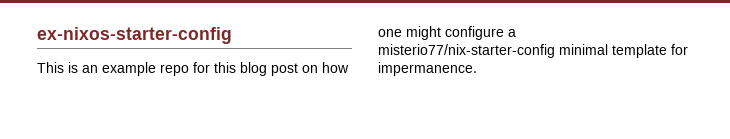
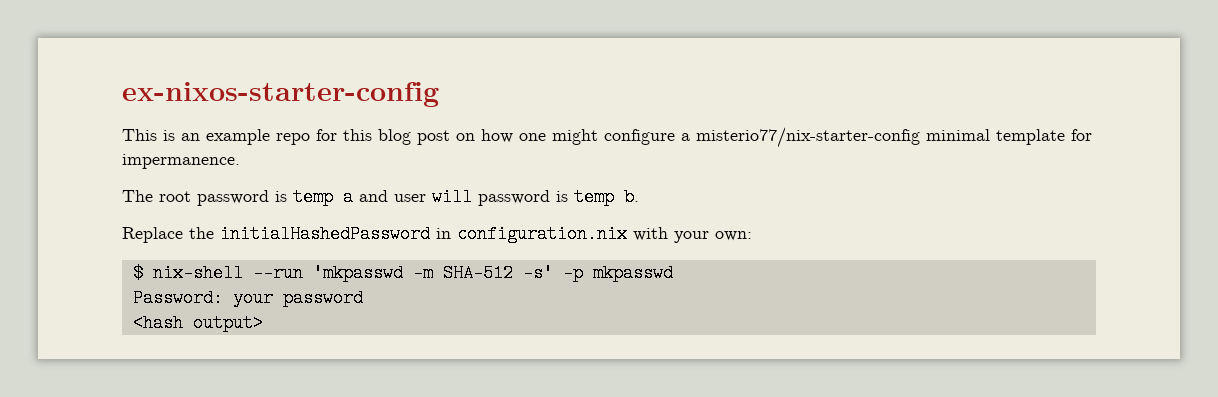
(477, 69) none -> [122,188,639,206] [122,225,752,243] [132,264,673,282] [132,289,363,307] [132,314,263,332] // The root password is temp a and user will password is temp b. // Replace the initialHashedPassword in configuration.nix with your own: // $ nix-shell --run 'mkpasswd -m SHA-512 -s' -p mkpasswd // Password: your password // <hash output>

